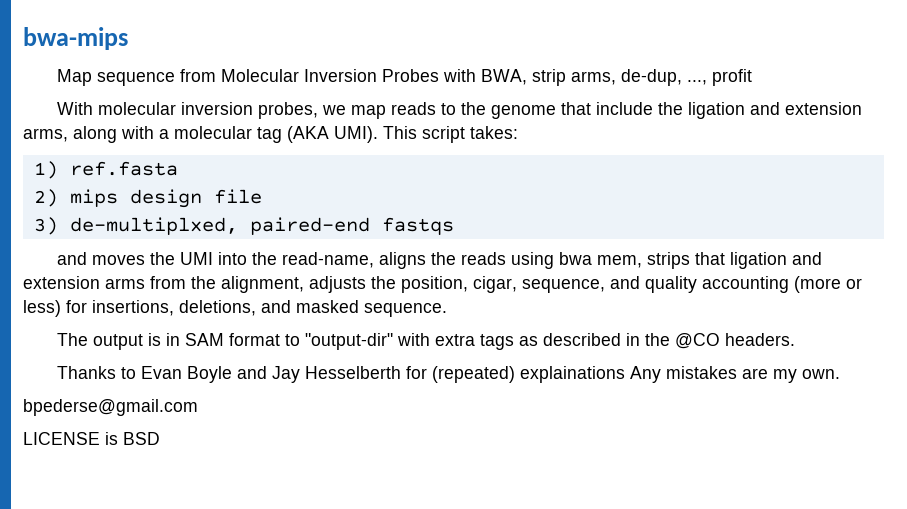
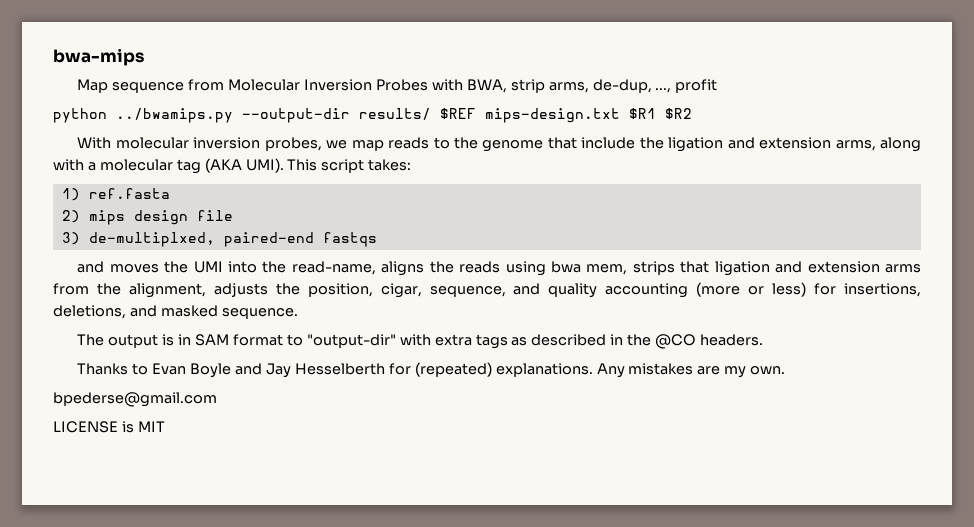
(752, 77) none -> [53,108,692,123] // python ../bwamips.py --output-dir results/ $REF mips-design.txt $R1 $R2
[519,366,625,383] explainations -> [495,363,593,377] explanations.
[123,432,160,445] BSD -> [137,421,165,432] MIT

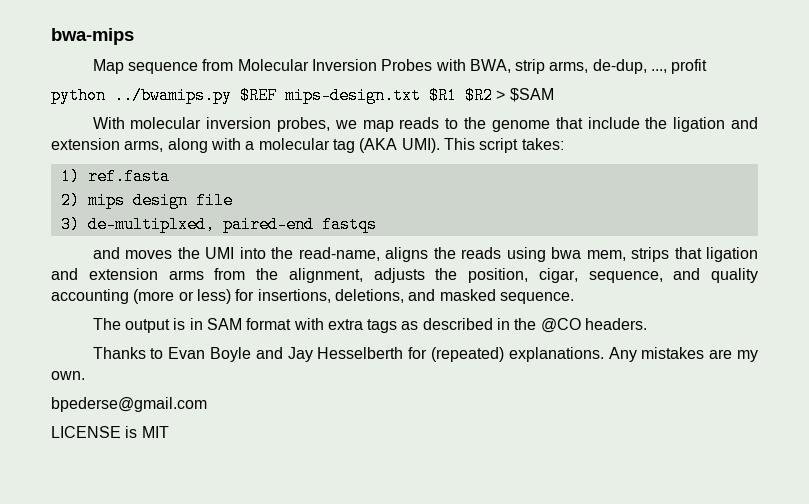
[242,108,431,123] --output-dir results/ -> (232, 95) none
(692, 113) none -> [496,88,554,102] > $SAM
[286,334,396,348] to "output-dir" -> (292, 324) none

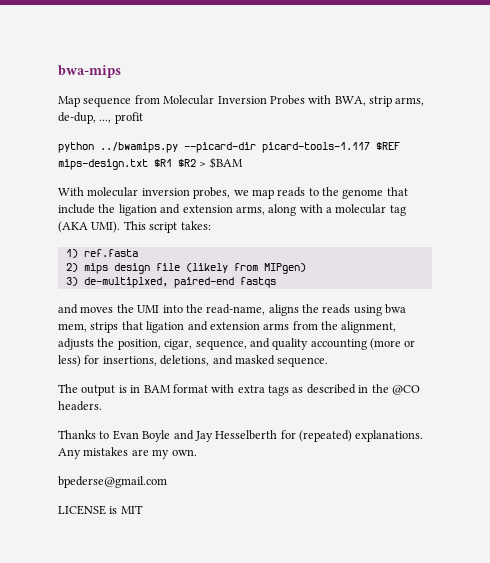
(232, 95) none -> [184,142,370,153] --picard-dir picard-tools-1.117
[509,88,554,102] $SAM -> [209,157,243,169] $BAM
(233, 200) none -> [185,263,306,274] (likely from MIPgen)
[206,318,242,330] SAM -> [143,385,171,393] BAM

